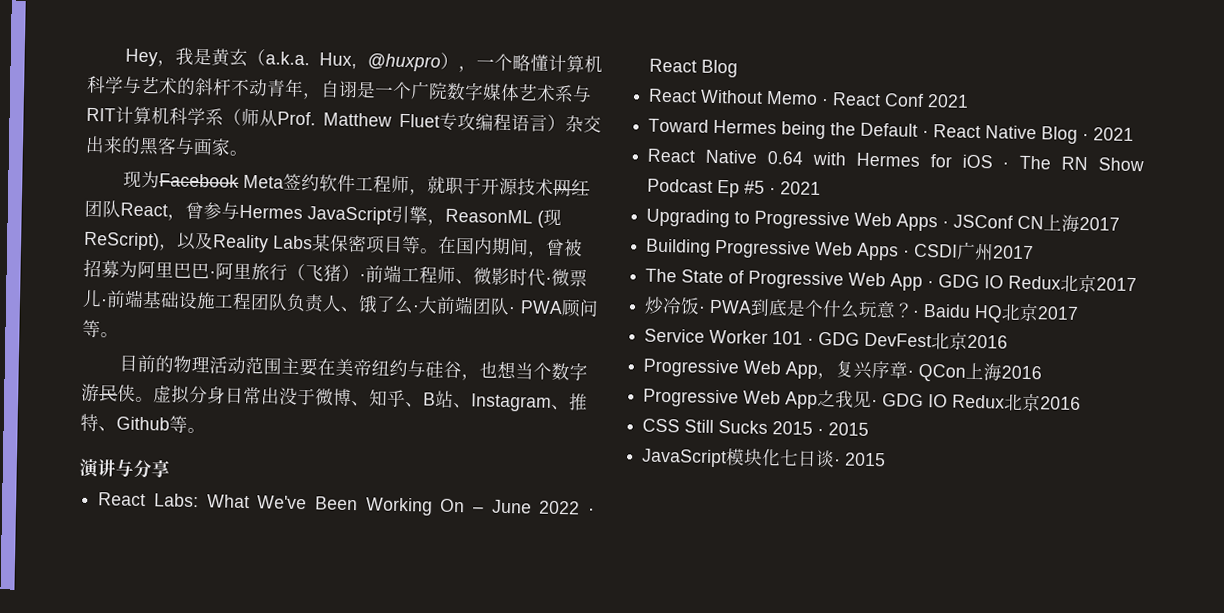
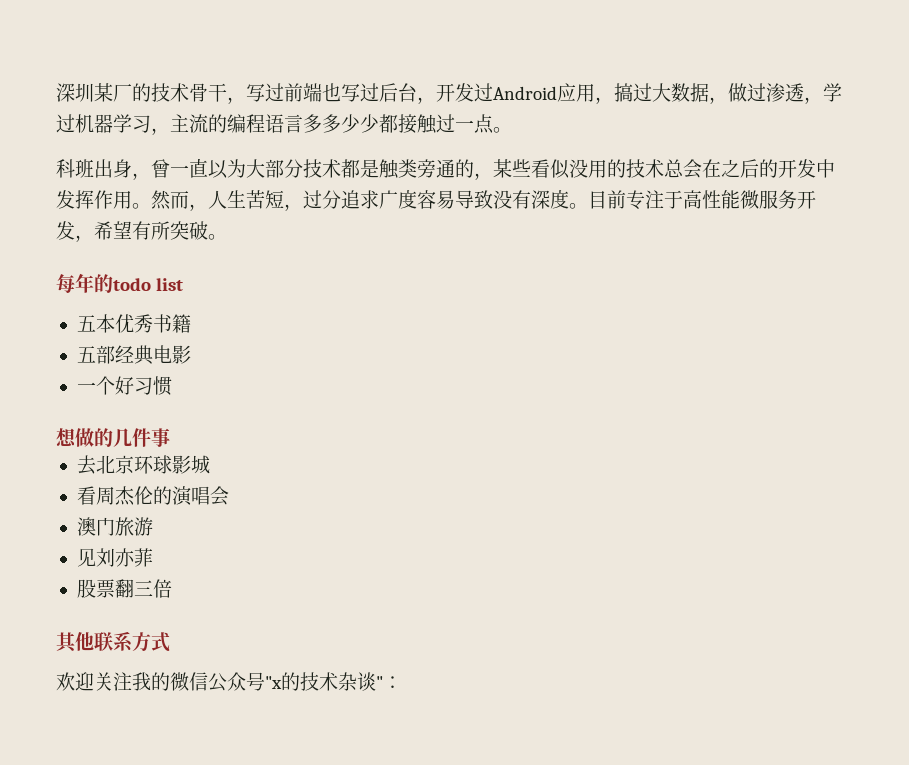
[124,47,603,73] [87,75,592,103] [86,106,602,133] [85,135,248,157] [122,170,590,198] [84,199,562,228] [84,231,583,258] [83,258,588,287] [82,289,599,318] [82,319,119,338] [118,354,588,381] [81,383,588,412] [80,413,206,434] [79,458,170,479] [98,492,596,516] [649,58,739,78] [648,88,970,108] [648,118,1135,144] [647,148,1144,172] [647,178,822,198] [646,208,1121,233] [645,238,1035,261] [645,268,1138,293] [644,296,1080,323] [644,328,1009,350] [643,358,1043,382] [643,388,1082,412] [642,418,870,436] [641,448,887,468] Hey，我是黄玄（a.k.a. Hux, @huxpro），一个略懂计算机科学与艺术的斜杆不动青年，自诩是一个广院数字媒体艺术系与RIT计算机科学系（师从Prof. Matthew Fluet专攻编程语言）杂交出来的黑客与画家。 // 现为Facebook Meta签约软件工程师，就职于开源技术网红团队React，曾参与Hermes JavaScript引擎，ReasonML (现ReScript)，以及Reality Labs某保密项目等。在国内期间，曾被招募为阿里巴巴·阿里旅行（飞猪）·前端工程师、微影时代·微票儿·前端基础设施工程团队负责人、饿了么·大前端团队· PWA顾问等。 // 目前的物理活动范围主要在美帝纽约与硅谷，也想当个数字游民侠。虚拟分身日常出没于微博、知乎、B站、Instagram、推特、Github等。 // 演讲与分享 // React Labs: What We've Been Working On – June 2022 · React Blog // React Without Memo · React Conf 2021 // Toward Hermes being the Default · React Native Blog · 2021 // React Native 0.64 with Hermes for iOS · The RN Show Podcast Ep #5 · 2021 // Upgrading to Progressive Web Apps · JSConf CN上海2017 // Building Progressive Web Apps · CSDI广州2017 // The State of Progressive Web App · GDG IO Redux北京2017 // 炒冷饭· PWA到底是个什么玩意？· Baidu HQ北京2017 // Service Worker 101 · GDG DevFest北京2016 // Progressive Web App，复兴序章· QCon上海2016 // Progressive Web App之我见· GDG IO Redux北京2016 // CSS Still Sucks 2015 · 2015 // JavaScript模块化七日谈· 2015 -> [56,83,842,104] [56,114,512,135] [56,159,835,180] [56,190,816,211] [56,221,227,242] [56,273,184,294] [76,314,191,333] [76,345,191,365] [76,376,172,396] [56,428,170,447] [76,455,210,475] [76,486,229,506] [76,517,153,536] [76,548,153,567] [76,579,172,598] [56,631,170,653] [56,672,402,692] 深圳某厂的技术骨干，写过前端也写过后台，开发过Android应用，搞过大数据，做过渗透，学过机器学习，主流的编程语言多多少少都接触过一点。 // 科班出身，曾一直以为大部分技术都是触类旁通的，某些看似没用的技术总会在之后的开发中发挥作用。然而，人生苦短，过分追求广度容易导致没有深度。目前专注于高性能微服务开发，希望有所突破。 // 每年的todo list // 五本优秀书籍 // 五部经典电影 // 一个好习惯 // 想做的几件事 // 去北京环球影城 // 看周杰伦的演唱会 // 澳门旅游 // 见刘亦菲 // 股票翻三倍 // 其他联系方式 // 欢迎关注我的微信公众号"x的技术杂谈"：

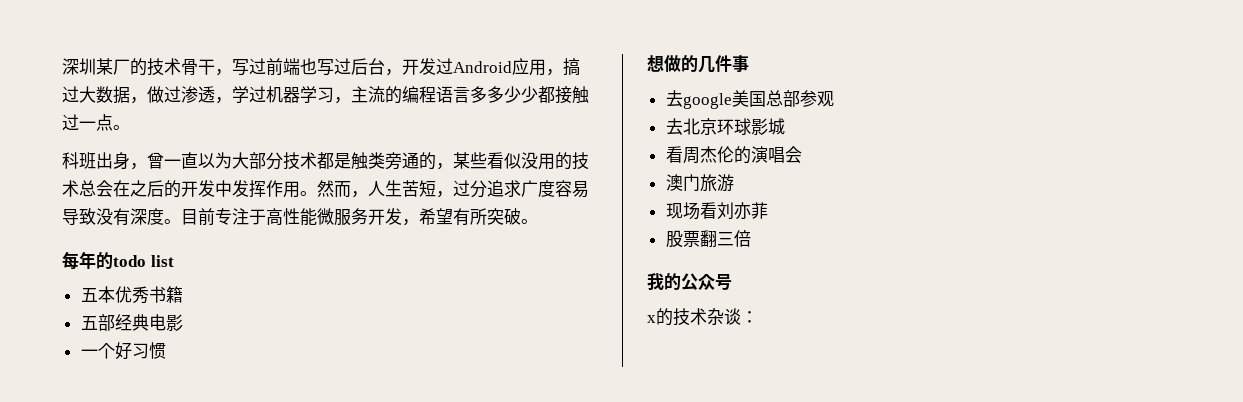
(170, 437) none -> [665,90,834,109] // 去google美国总部参观
[76,548,96,567] 见 -> [665,202,717,220] 现场看
[56,631,170,653] [56,672,208,691] 其他联系方式 // 欢迎关注我的微信 -> [647,273,681,290] 我的
[265,676,282,689] "x -> [647,315,656,323] // x
[376,676,383,689] " -> (741, 316) none

